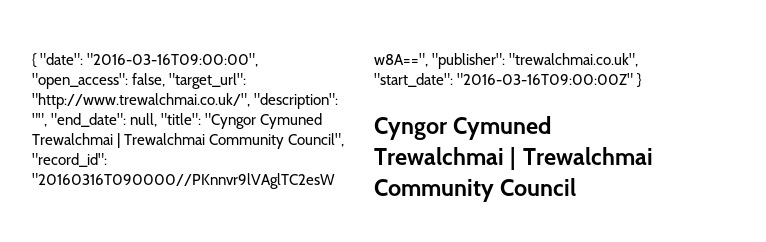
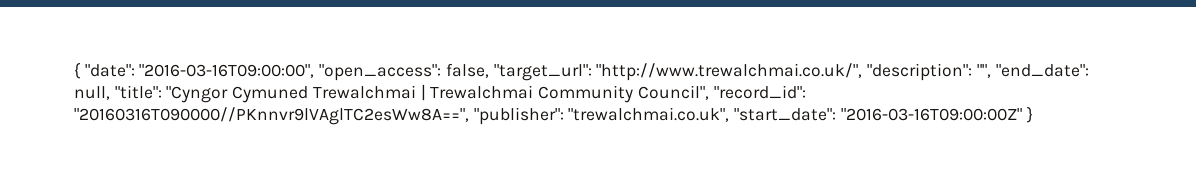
[374,116,552,140] [374,147,653,170] [374,178,577,202] // Cyngor Cymuned Trewalchmai | Trewalchmai Community Council -> (1033, 114) none

